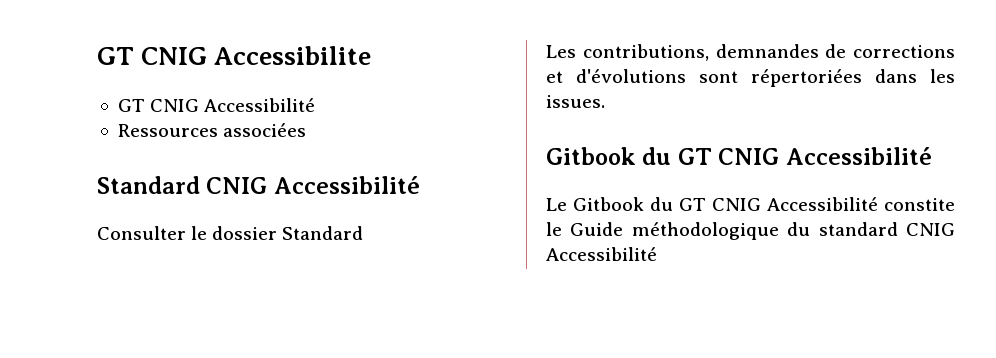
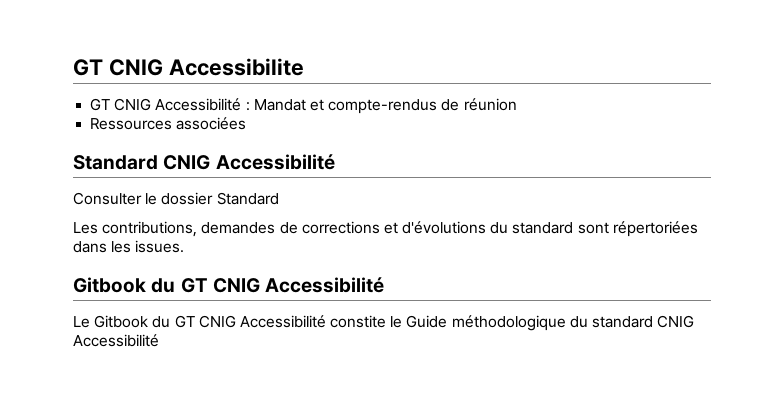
(316, 105) none -> [245,98,517,114] : Mandat et compte-rendus de réunion
[715,44,819,58] demnandes -> [201,222,276,234] demandes
(686, 76) none -> [490,222,574,234] du standard

